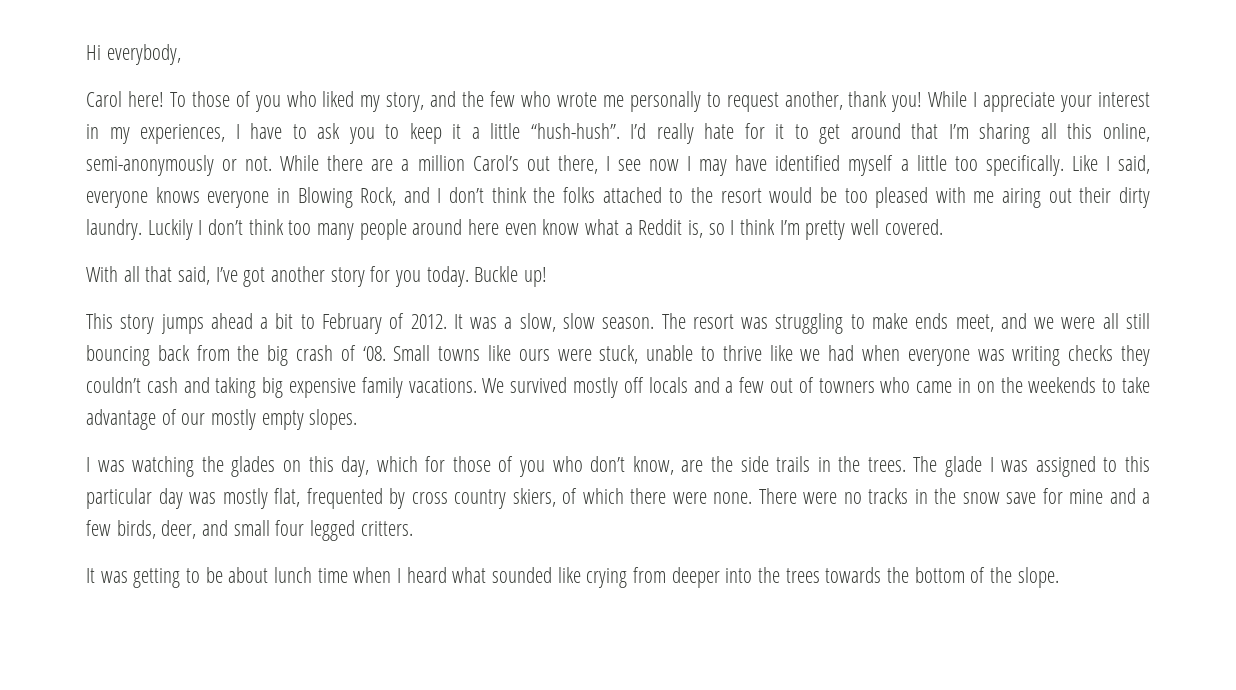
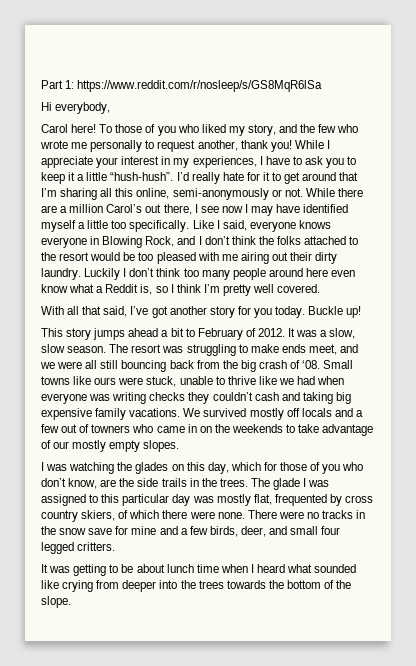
(86, 52) none -> [41,80,323,92] Part 1: https://www.reddit.com/r/nosleep/s/GS8MqR6lSa //

